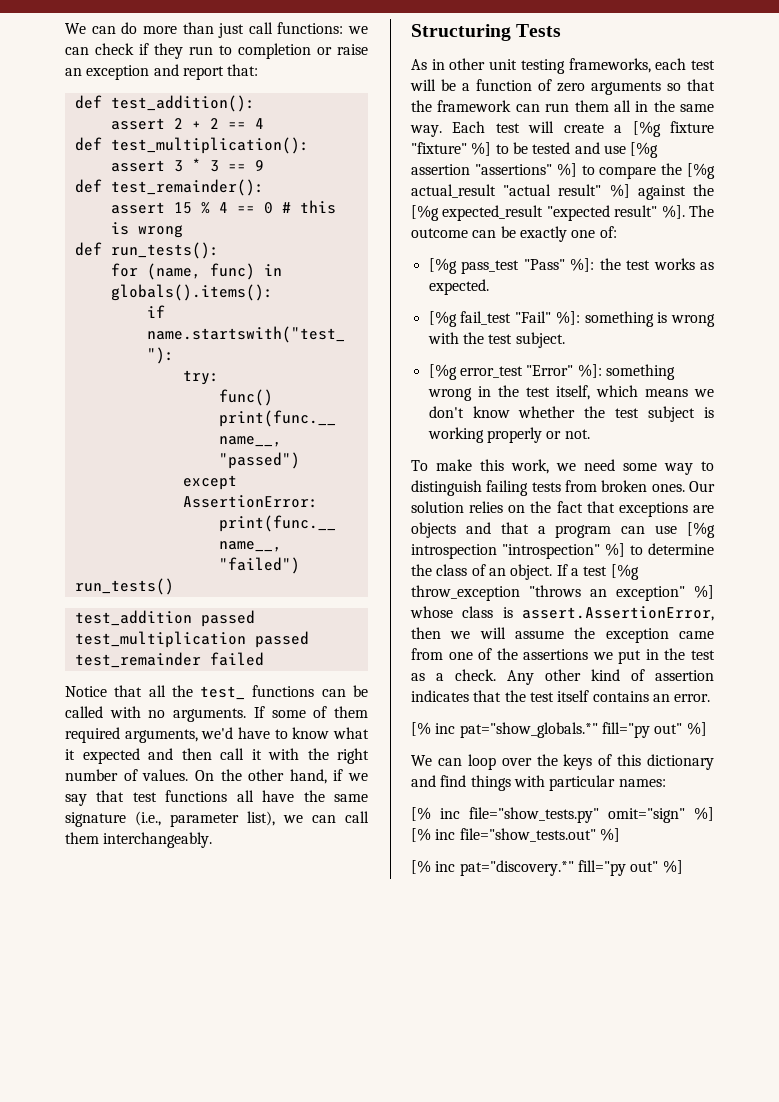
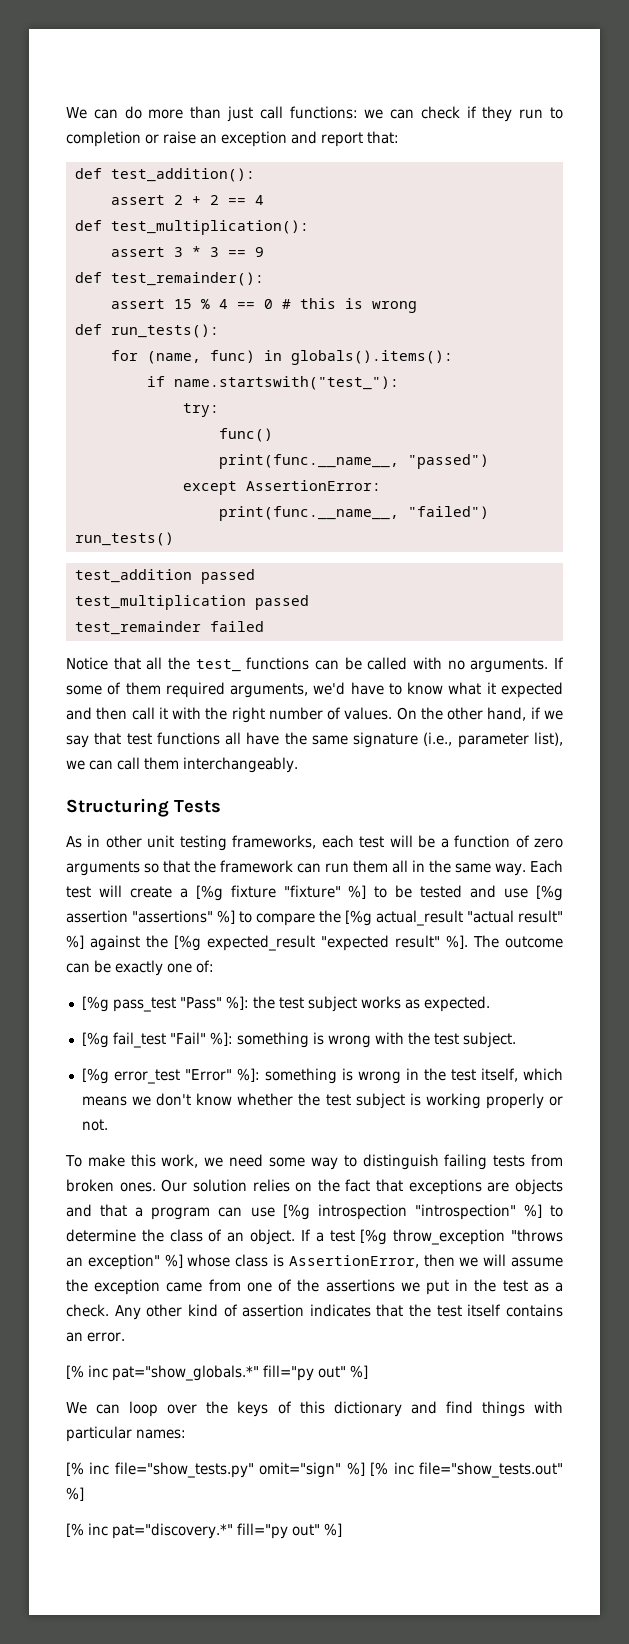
(651, 265) none -> [307,996,357,1012] subject
(675, 372) none -> [341,1068,353,1081] is
[522,606,714,621] assert.AssertionError, -> [288,1255,419,1268] AssertionError,

